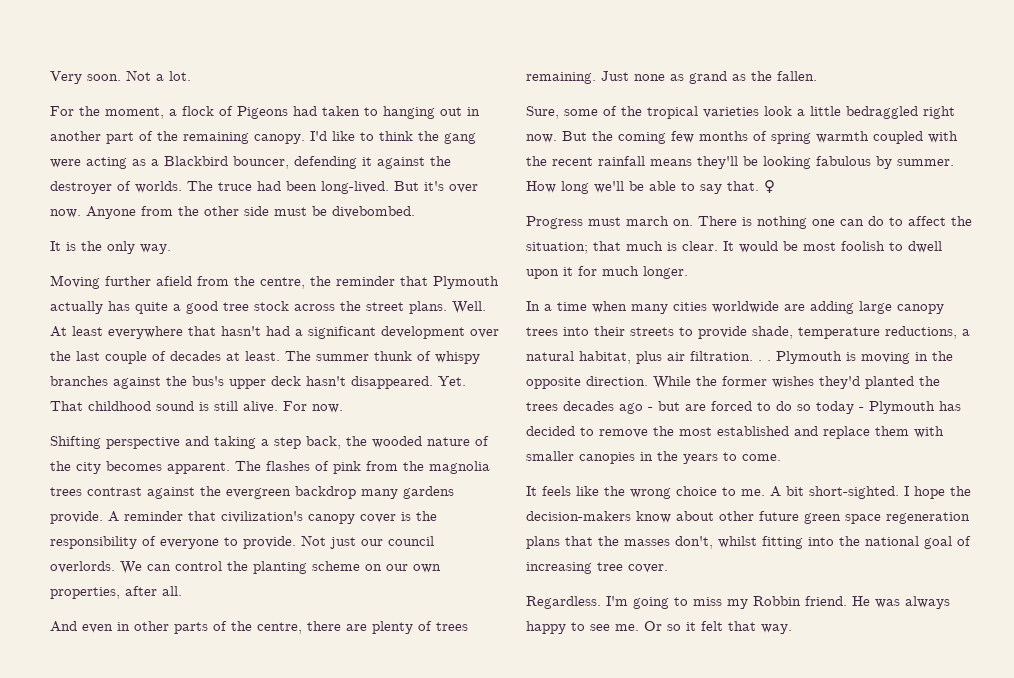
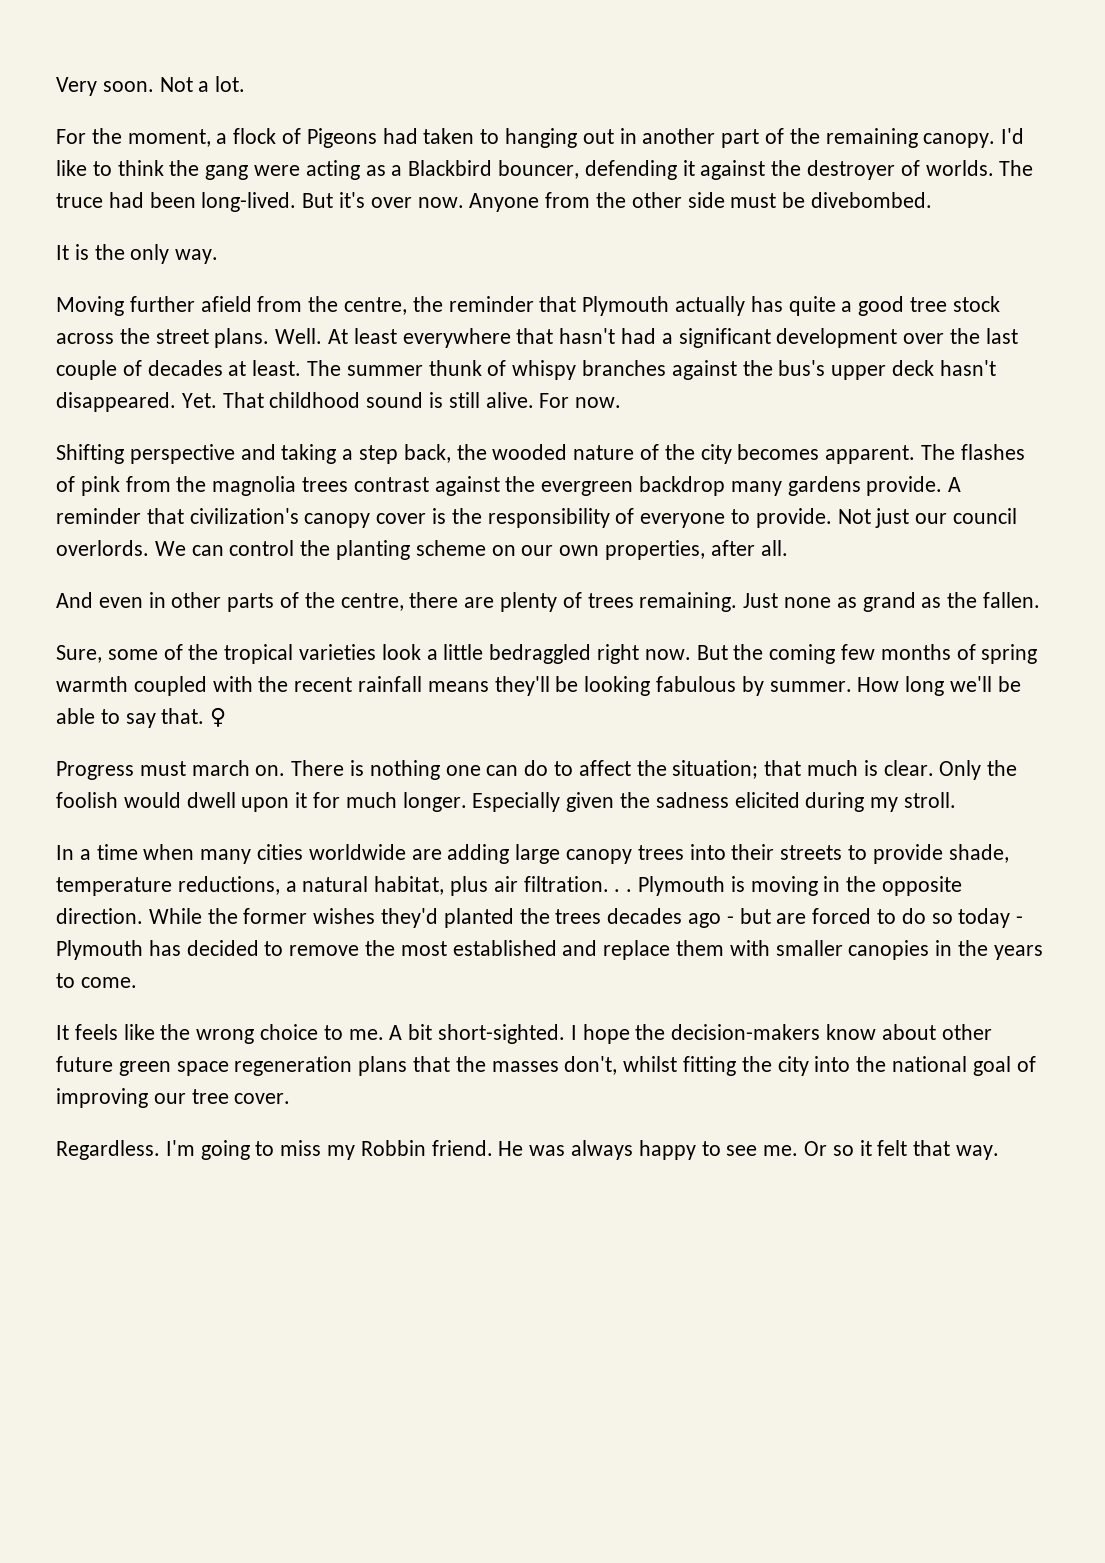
[723,241,903,253] It would be most foolish to -> [939,760,1018,780] [56,792,181,808] Only the foolish would
(688, 272) none -> [472,792,957,812] Especially given the sadness elicited during my stroll.
(803, 542) none -> [741,1056,809,1076] the city
[526,562,592,574] increasing -> [56,1088,186,1108] improving our

